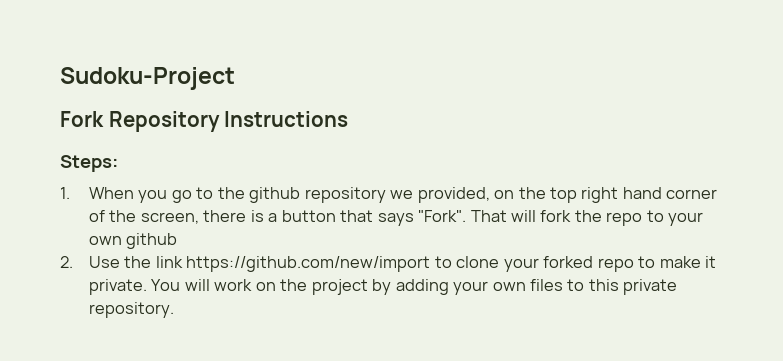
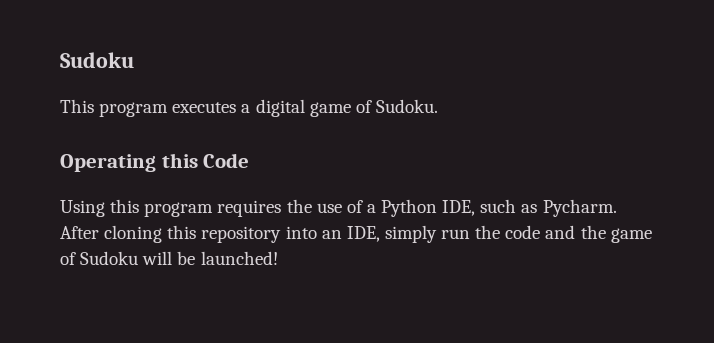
[60,67,235,90] [60,111,349,132] [60,155,118,172] [60,187,718,203] [88,210,704,226] [88,233,178,249] [60,256,716,272] [88,279,678,295] [88,302,174,318] Sudoku-Project // Fork Repository Instructions // Steps: // 1. When you go to the github repository we provided, on the top right hand corner of the screen, there is a button that says "Fork". That will fork the repo to your own github // 2. Use the link https://github.com/new/import to clone your forked repo to make it private. You will work on the project by adding your own files to this private repository. -> [60,52,134,68] [60,99,438,117] [60,153,250,172] [60,199,617,217] [60,225,652,243] [60,251,278,265] Sudoku // This program executes a digital game of Sudoku. // Operating this Code // Using this program requires the use of a Python IDE, such as Pycharm. After cloning this repository into an IDE, simply run the code and the game of Sudoku will be launched!

